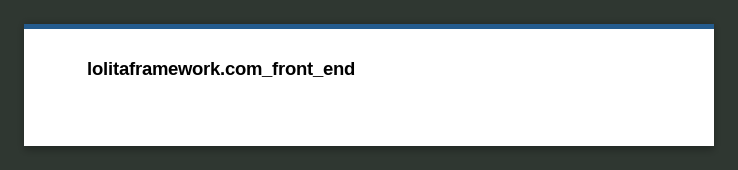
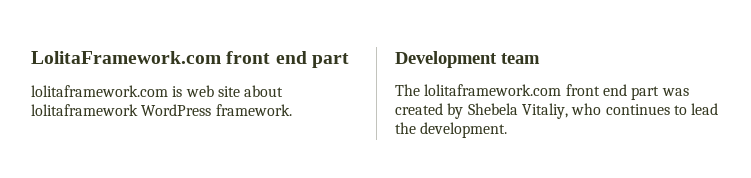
[87,62,355,77] lolitaframework.com_front_end -> [31,51,349,68] [31,85,284,97] [31,104,292,116] [395,51,540,68] [395,84,689,100] [395,103,719,119] [395,122,508,138] LolitaFramework.com front end part // lolitaframework.com is web site about lolitaframework WordPress framework. // Development team // The lolitaframework.com front end part was created by Shebela Vitaliy, who continues to lead the development.

